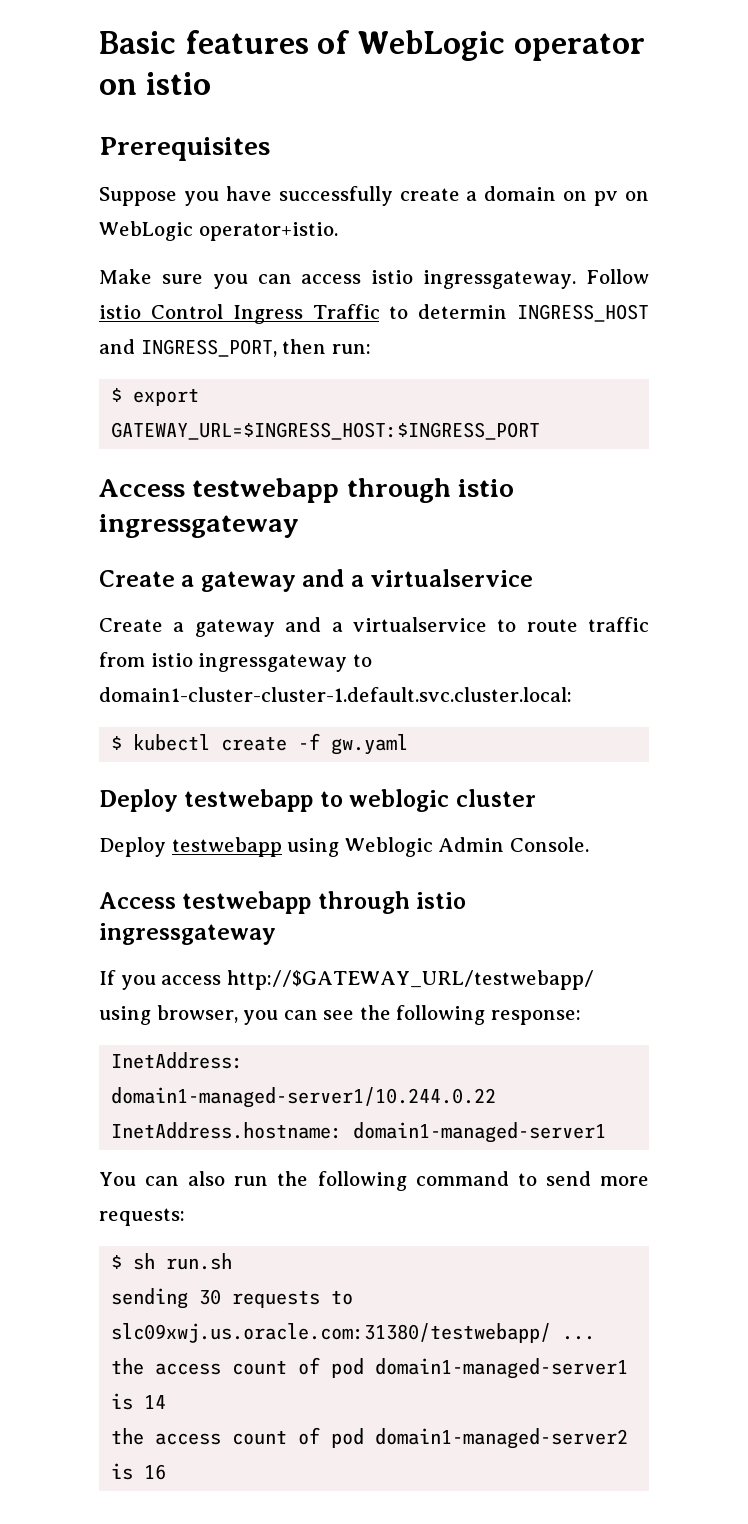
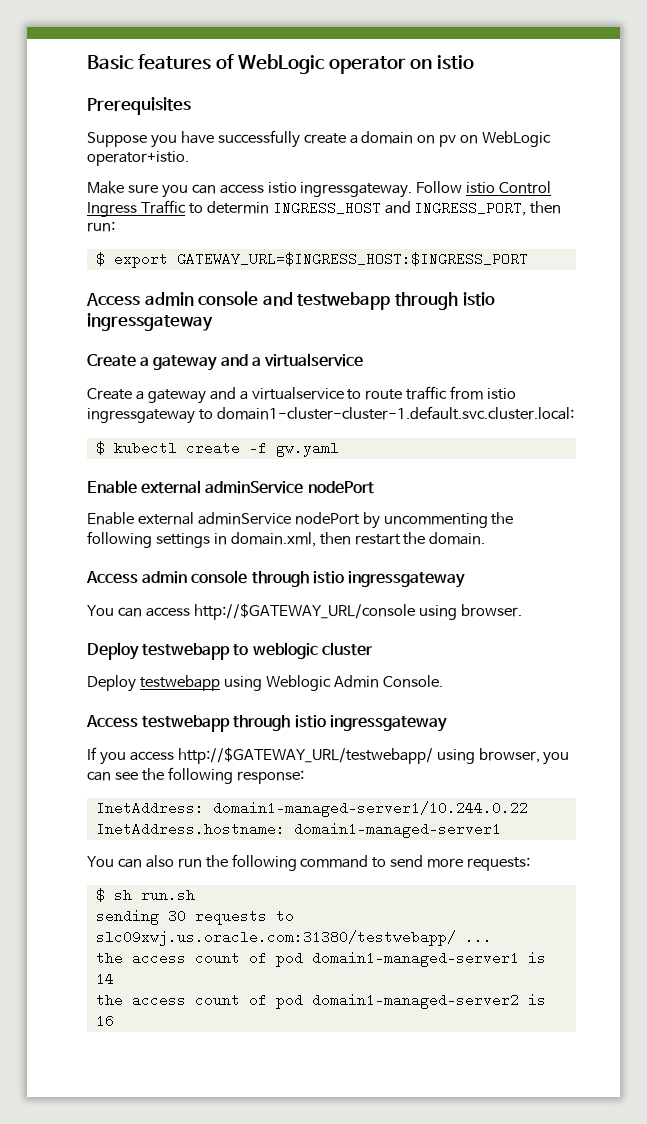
(185, 488) none -> [144,291,293,306] admin console and
(409, 744) none -> [87,480,374,494] [87,512,514,529] [87,531,486,548] [86,570,465,588] [87,603,522,620] // Enable external adminService nodePort // Enable external adminService nodePort by uncommenting the following settings in domain.xml, then restart the domain. // Access admin console through istio ingressgateway // You can access http://$GATEWAY_URL/console using browser.

